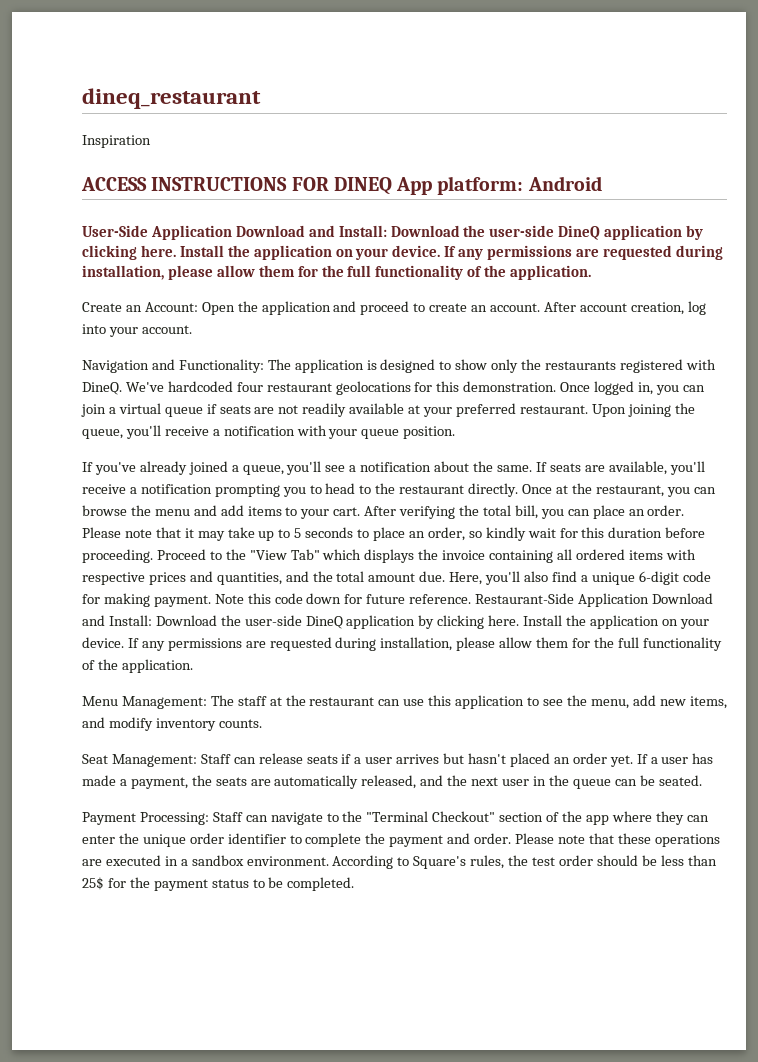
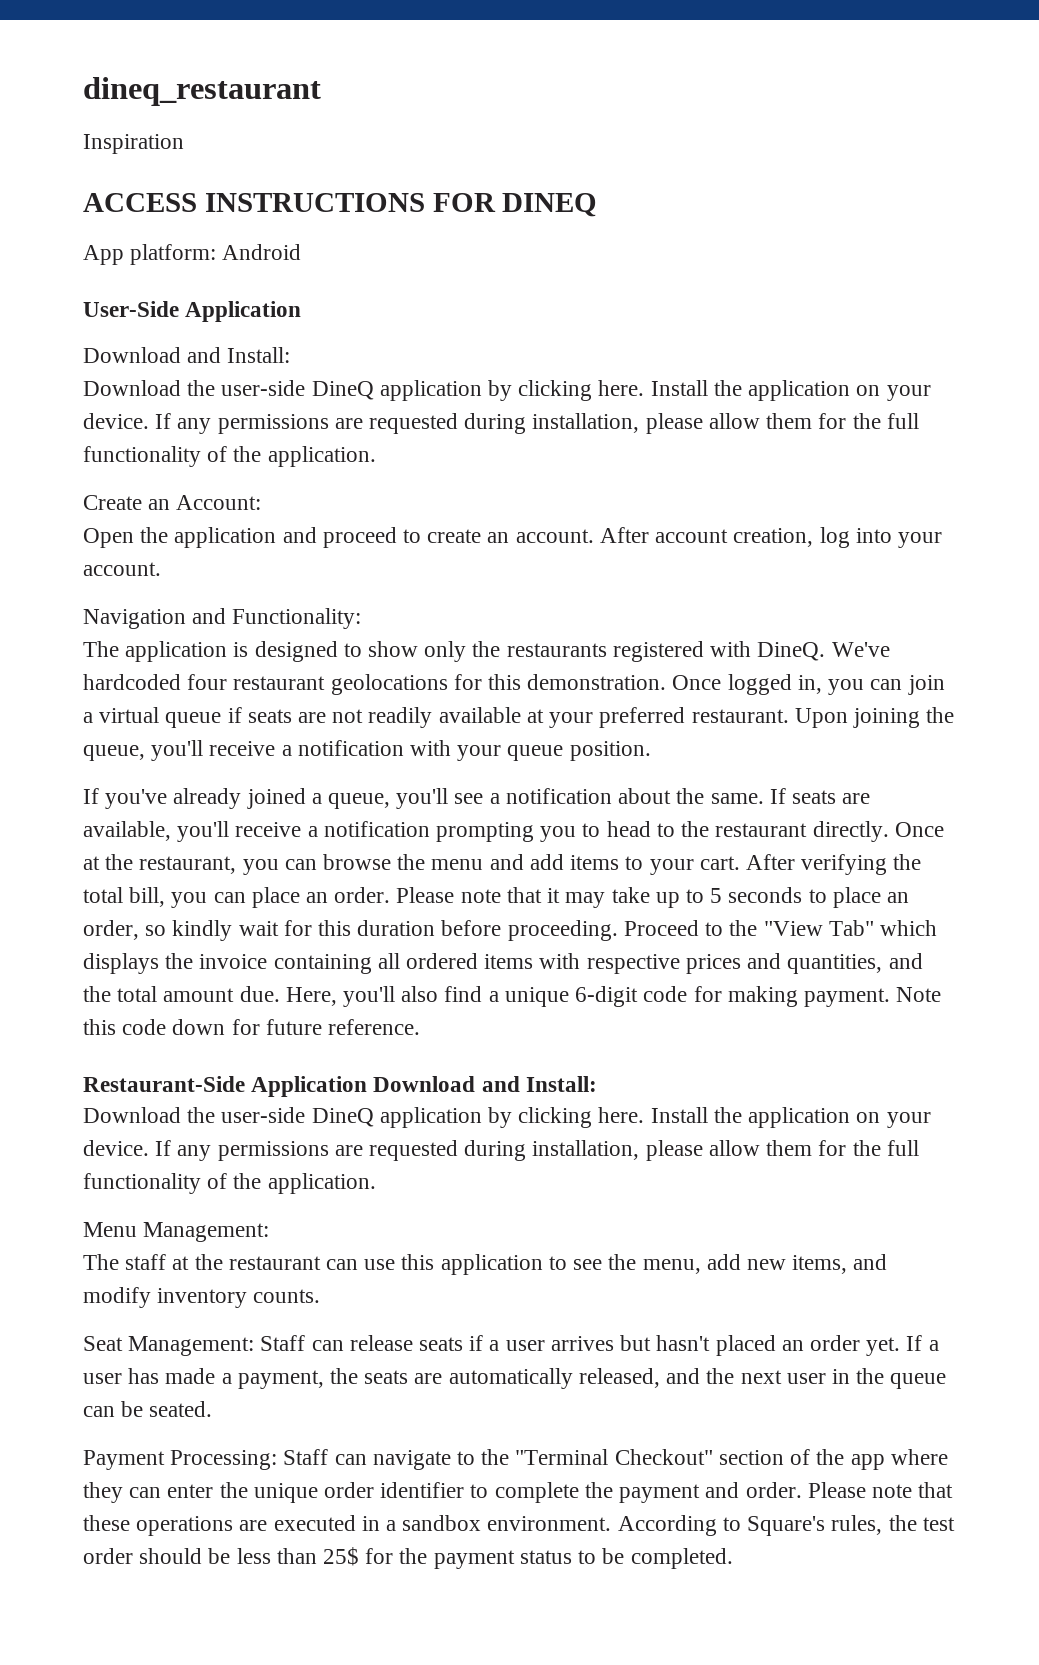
(392, 186) none -> (598, 205) //
[235,225,387,237] Download and Install: -> [83,347,291,363] // Download and Install: //
(198, 307) none -> (262, 502) //
(264, 366) none -> (362, 618) //
(472, 599) none -> (421, 1027) //
(152, 620) none -> (597, 1084) //
(207, 702) none -> (270, 1232) //

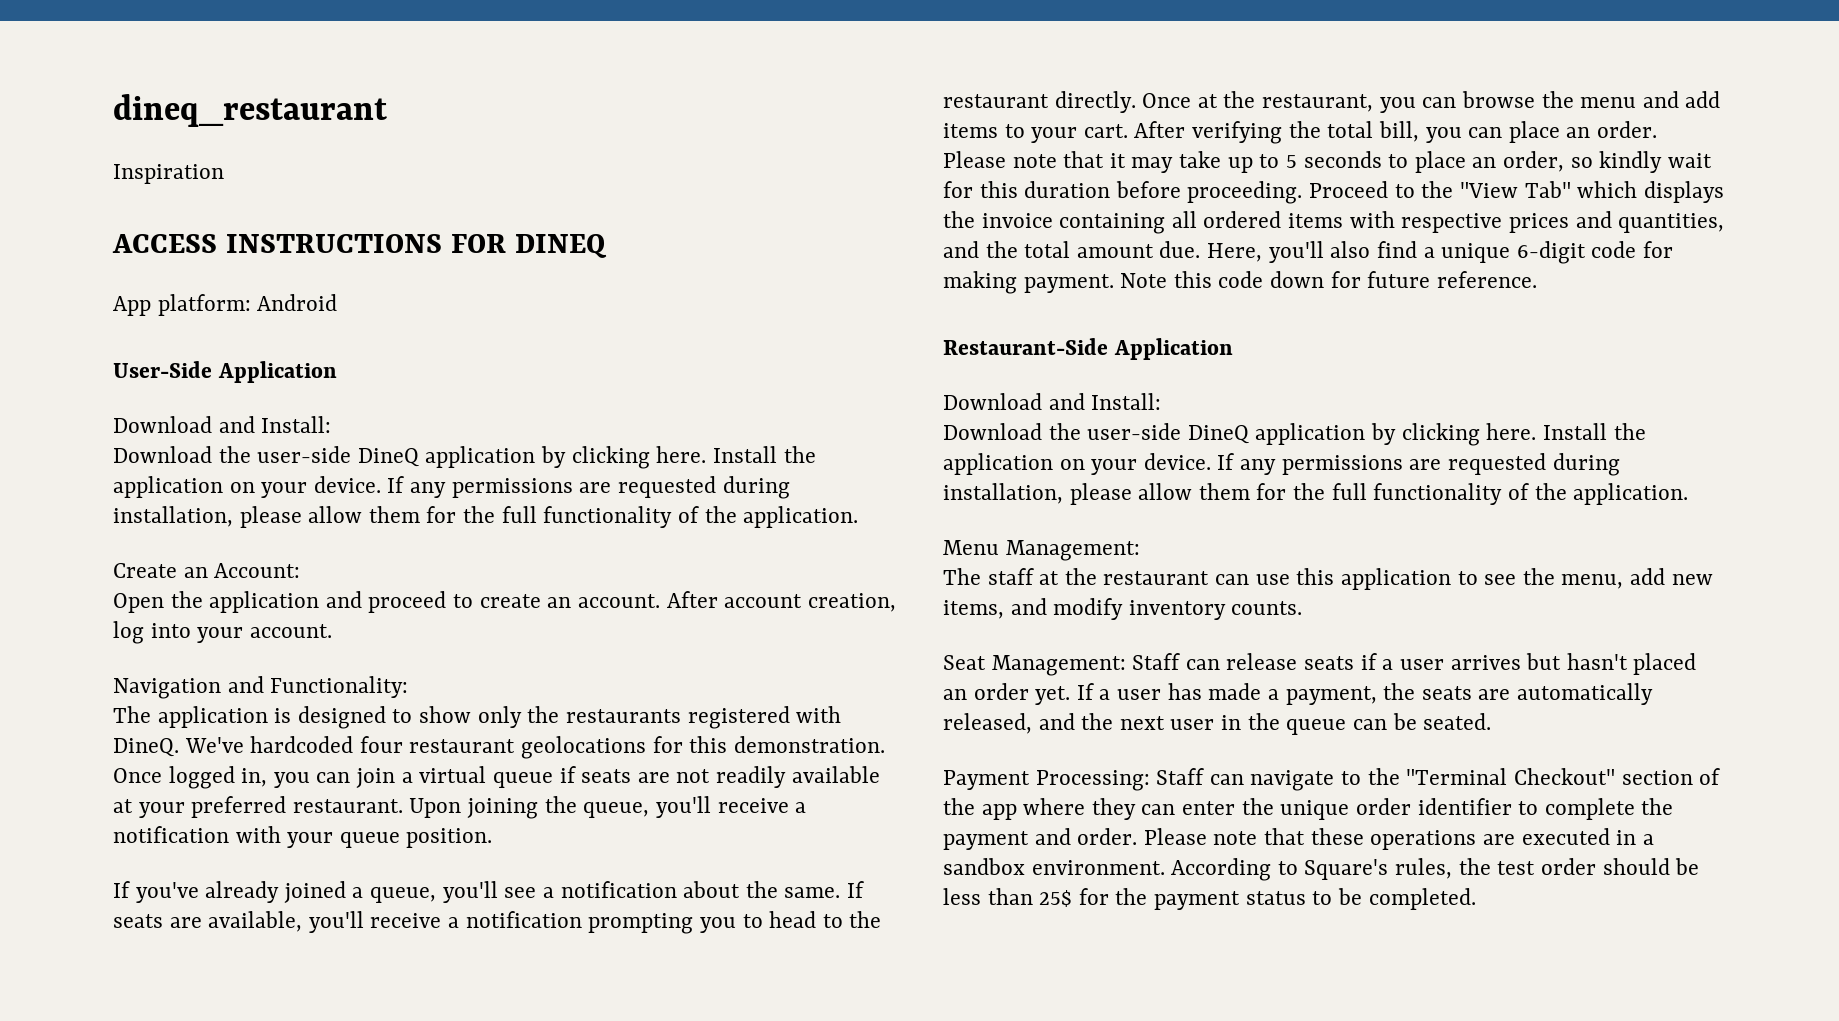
(368, 1086) none -> (1233, 349) //

